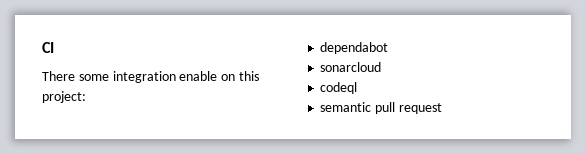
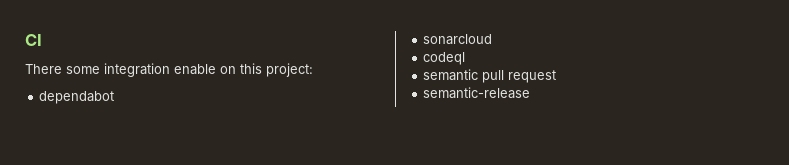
(442, 108) none -> [423,87,531,99] // semantic-release

